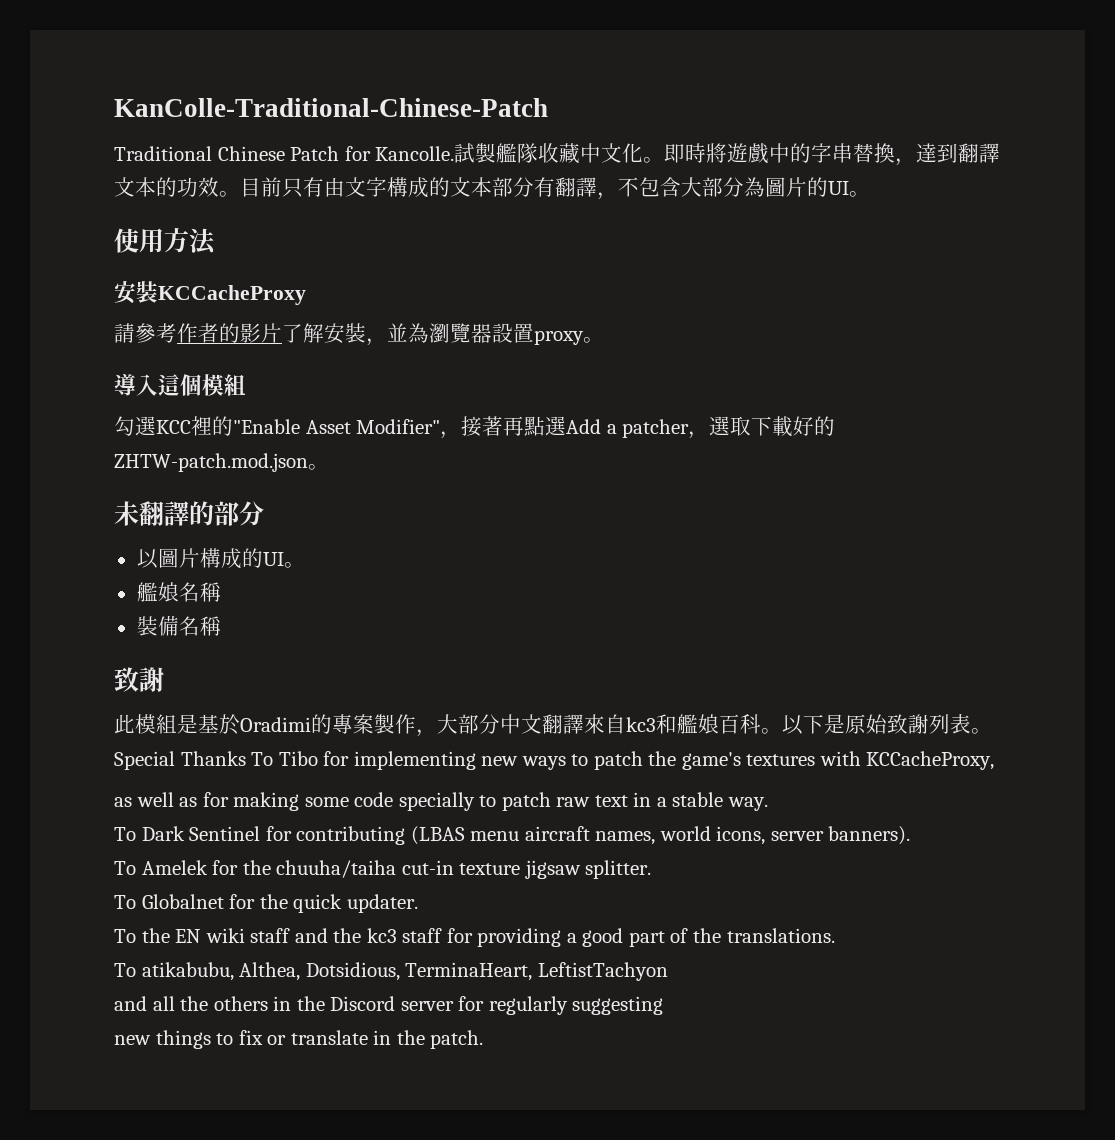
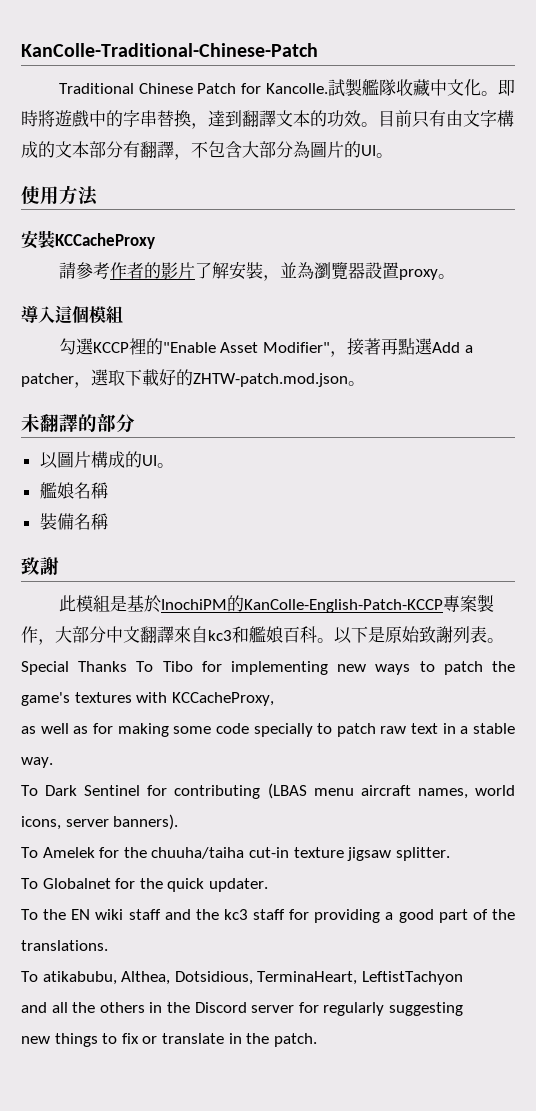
[156,420,191,434] KCC -> [92,342,129,353] KCCP
[240,714,332,734] Oradimi的 -> [160,595,443,613] InochiPM的KanColle-English-Patch-KCCP

